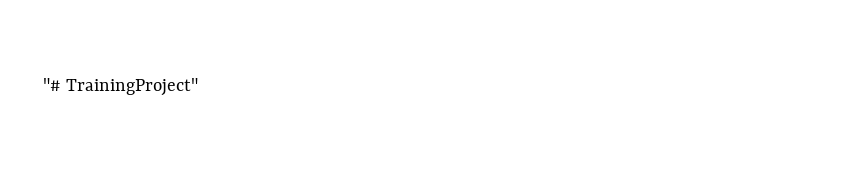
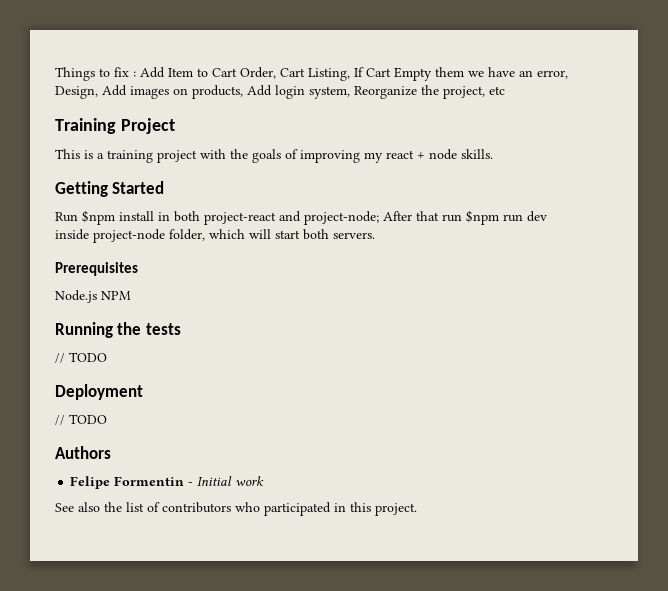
[43,78,199,96] "# TrainingProject" -> [55,67,568,81] [55,85,505,99] [55,118,175,134] [55,149,493,163] [55,181,165,197] [55,210,547,225] [55,229,375,243] [55,262,138,276] [55,290,131,303] [55,322,181,338] [55,352,107,363] [55,384,143,400] [55,414,107,425] [55,446,111,459] [70,476,265,489] [55,502,417,516] Things to fix : Add Item to Cart Order, Cart Listing, If Cart Empty them we have an error, Design, Add images on products, Add login system, Reorganize the project, etc // Training Project // This is a training project with the goals of improving my react + node skills. // Getting Started // Run $npm install in both project-react and project-node; After that run $npm run dev inside project-node folder, which will start both servers. // Prerequisites // Node.js NPM // Running the tests // // TODO // Deployment // // TODO // Authors // Felipe Formentin - Initial work // See also the list of contributors who participated in this project.

